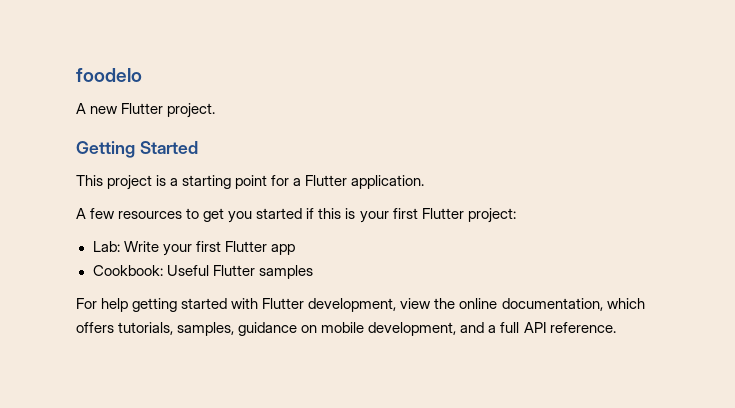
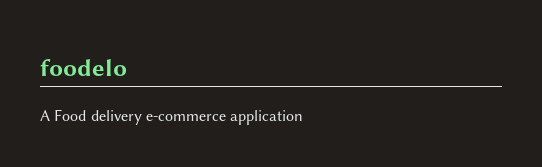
[90,103,216,118] [76,141,198,158] [76,175,425,190] [76,208,516,223] [92,241,295,256] [92,265,313,279] [76,298,645,312] [76,322,616,336] new Flutter project. // Getting Started // This project is a starting point for a Flutter application. // A few resources to get you started if this is your first Flutter project: // Lab: Write your first Flutter app // Cookbook: Useful Flutter samples // For help getting started with Flutter development, view the online documentation, which offers tutorials, samples, guidance on mobile development, and a full API reference. -> [54,109,304,125] Food delivery e-commerce application

